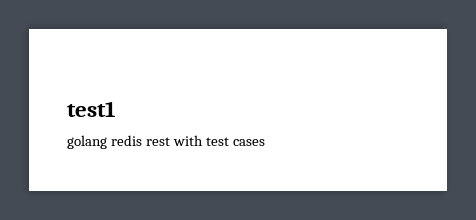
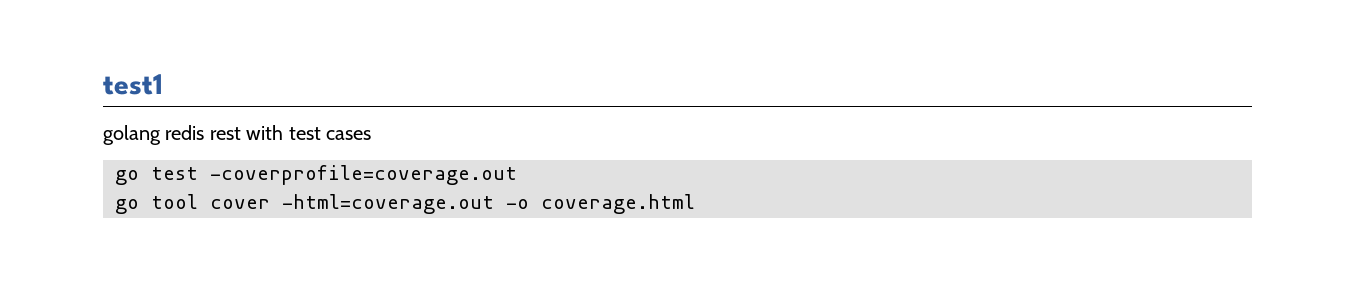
(265, 142) none -> [115,165,517,185] [115,194,695,214] // go test -coverprofile=coverage.out // go tool cover -html=coverage.out -o coverage.html

